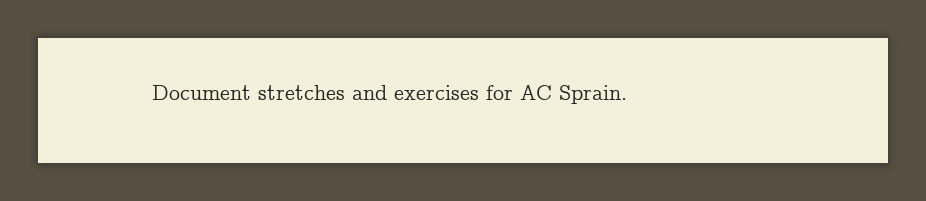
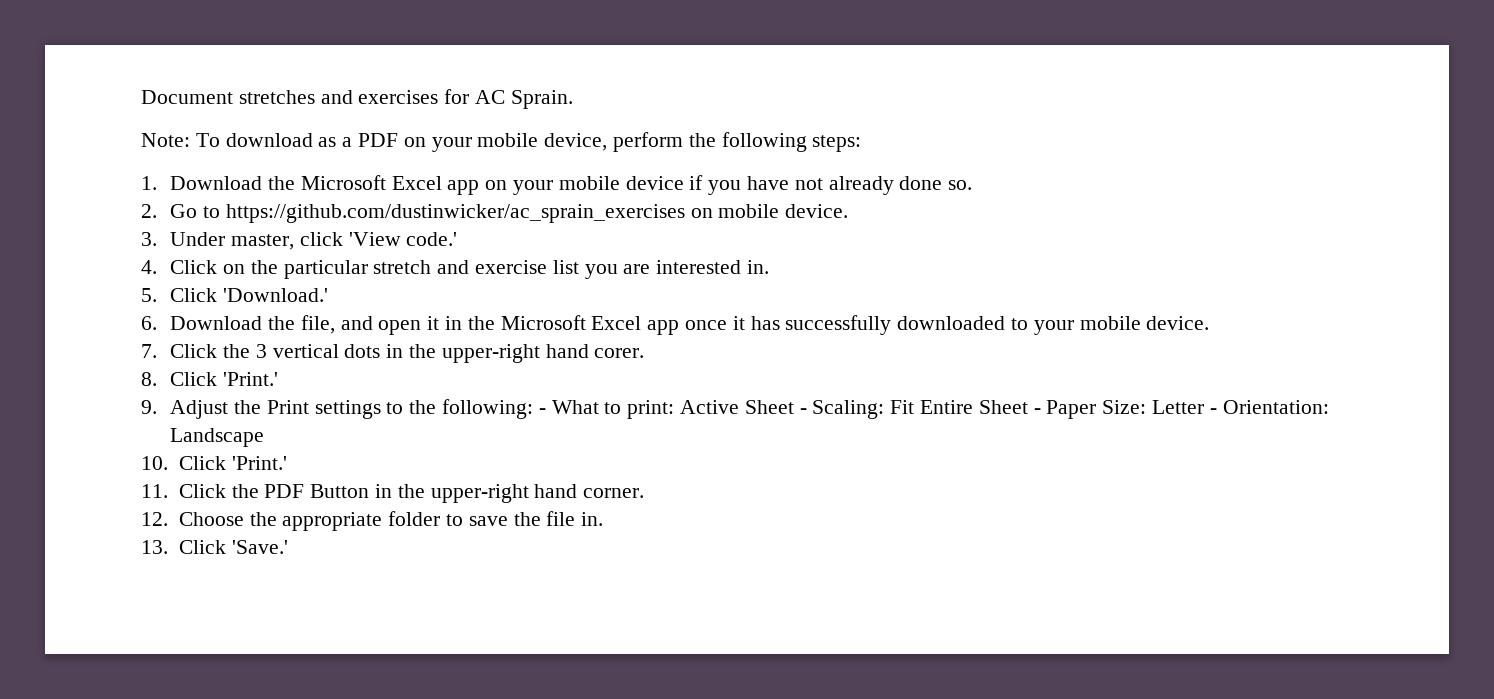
(627, 94) none -> [141,132,862,152] [141,175,973,195] [141,204,849,223] [141,232,458,250] [141,260,770,279] [141,288,328,302] [141,315,1210,335] [141,344,645,363] [141,372,278,386] [141,399,1329,419] [170,428,265,447] [141,456,287,470] [141,484,645,503] [141,511,604,531] [141,540,288,554] // Note: To download as a PDF on your mobile device, perform the following steps: // 1. Download the Microsoft Excel app on your mobile device if you have not already done so. // 2. Go to https://github.com/dustinwicker/ac_sprain_exercises on mobile device. // 3. Under master, click 'View code.' // 4. Click on the particular stretch and exercise list you are interested in. // 5. Click 'Download.' // 6. Download the file, and open it in the Microsoft Excel app once it has successfully downloaded to your mobile device. // 7. Click the 3 vertical dots in the upper-right hand corer. // 8. Click 'Print.' // 9. Adjust the Print settings to the following: - What to print: Active Sheet - Scaling: Fit Entire Sheet - Paper Size: Letter - Orientation: Landscape // 10. Click 'Print.' // 11. Click the PDF Button in the upper-right hand corner. // 12. Choose the appropriate folder to save the file in. // 13. Click 'Save.'

